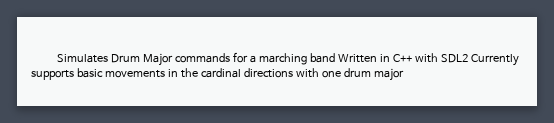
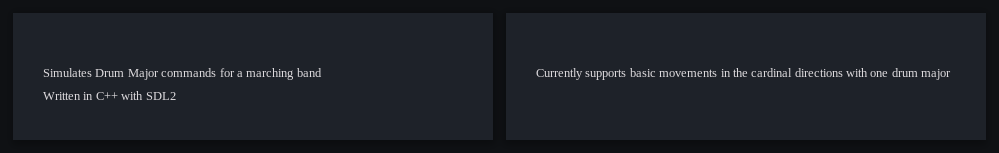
(335, 58) none -> (322, 72) //
(468, 58) none -> (176, 96) //

